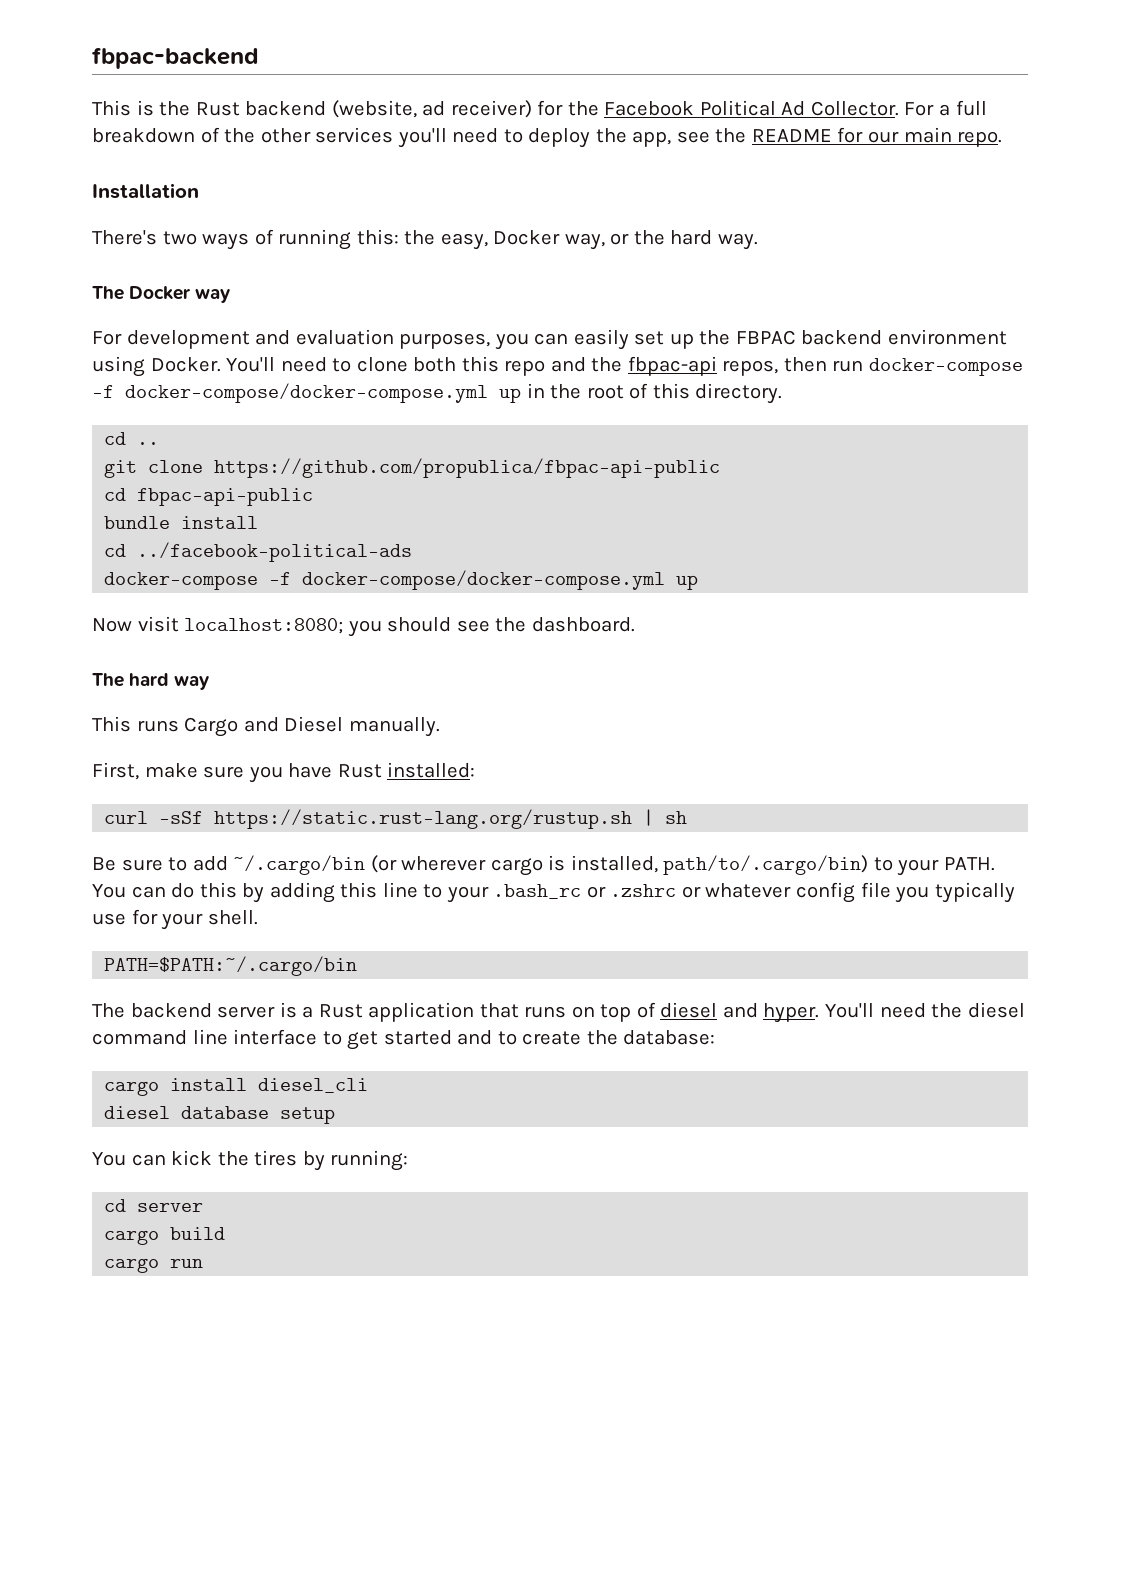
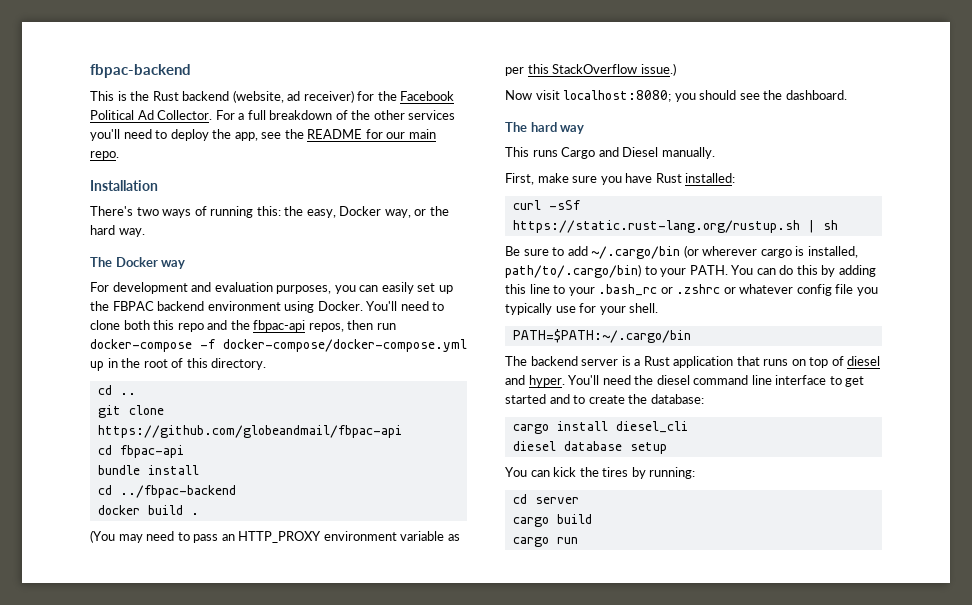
[214,458,721,478] [104,488,314,506] https://github.com/propublica/fbpac-api-public // cd fbpac-api-public -> [97,425,402,438] [97,445,184,458] https://github.com/globeandmail/fbpac-api // cd fbpac-api
[137,542,413,562] [104,570,699,590] ../facebook-political-ads // docker-compose -f docker-compose/docker-compose.yml up -> [119,485,236,498] [97,505,199,515] [90,530,460,543] [505,63,676,76] ../fbpac-backend // docker build . // (You may need to pass an HTTP_PROXY environment variable as per this StackOverflow issue.)

